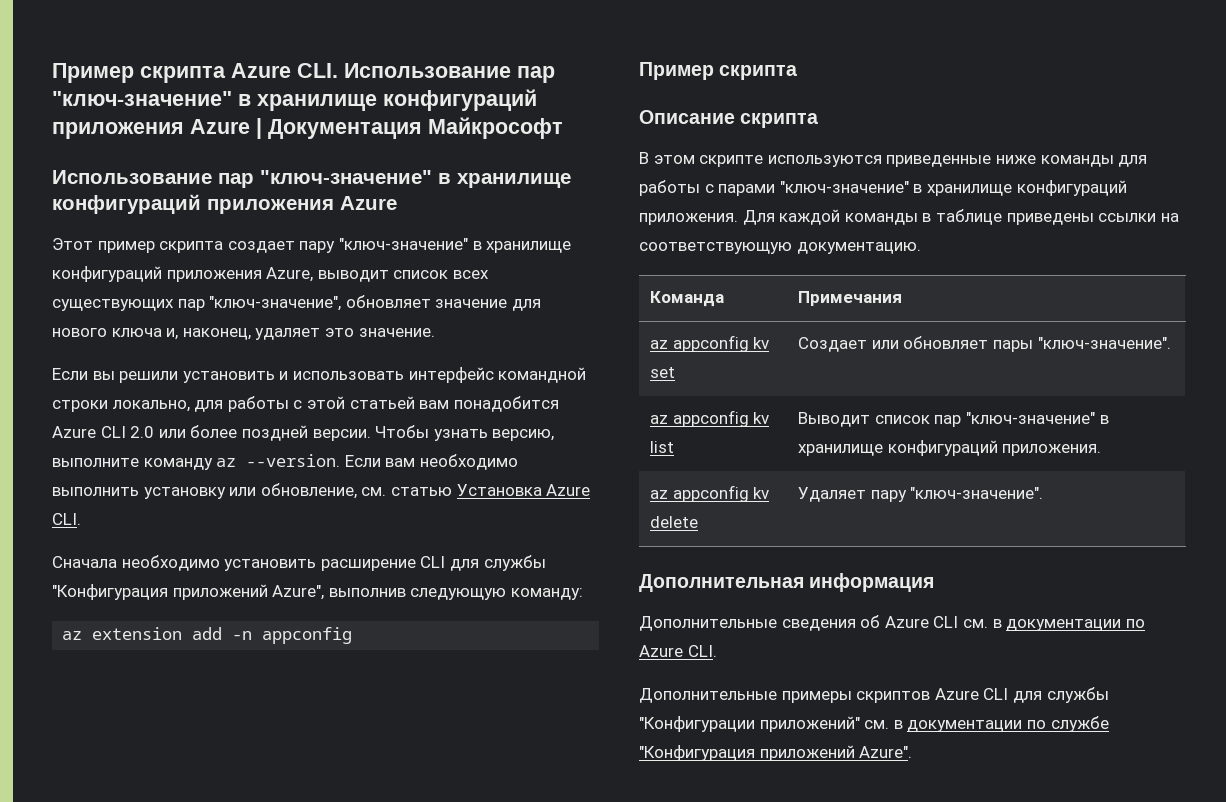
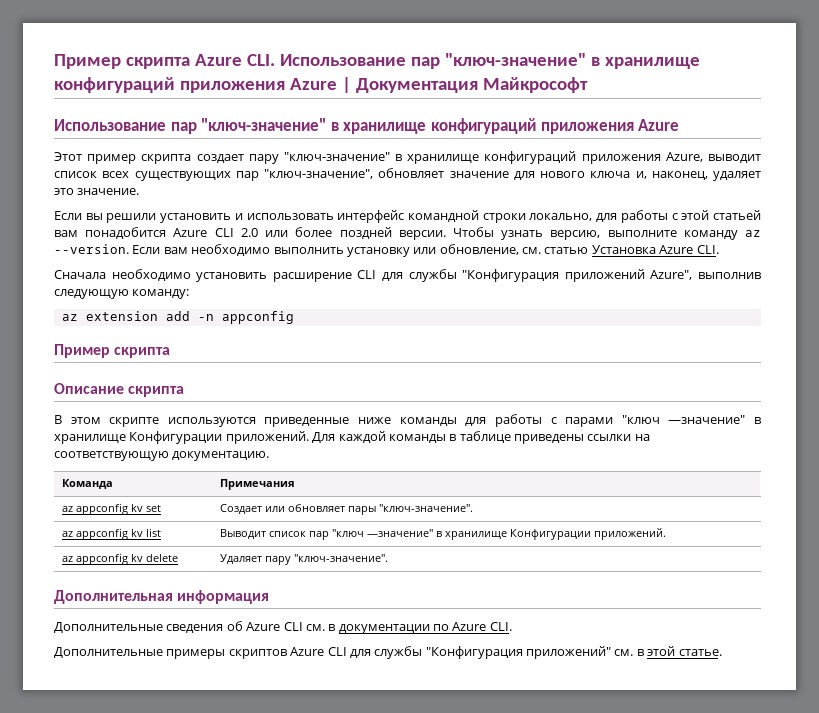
[779,180,1127,196] [639,213,738,225] "ключ-значение" в хранилище конфигураций приложения. -> [621,415,762,424] [54,431,309,444] "ключ —значение" в хранилище Конфигурации приложений.
[966,412,1109,424] [798,440,1102,456] "ключ-значение" в хранилище конфигураций приложения. -> [332,528,667,540] "ключ —значение" в хранилище Конфигурации приложений.
[639,716,755,732] "Конфигурации -> [425,646,523,659] "Конфигурация
[907,716,1109,732] [639,745,913,761] документации по службе "Конфигурация приложений Azure". -> [647,646,722,656] этой статье.

